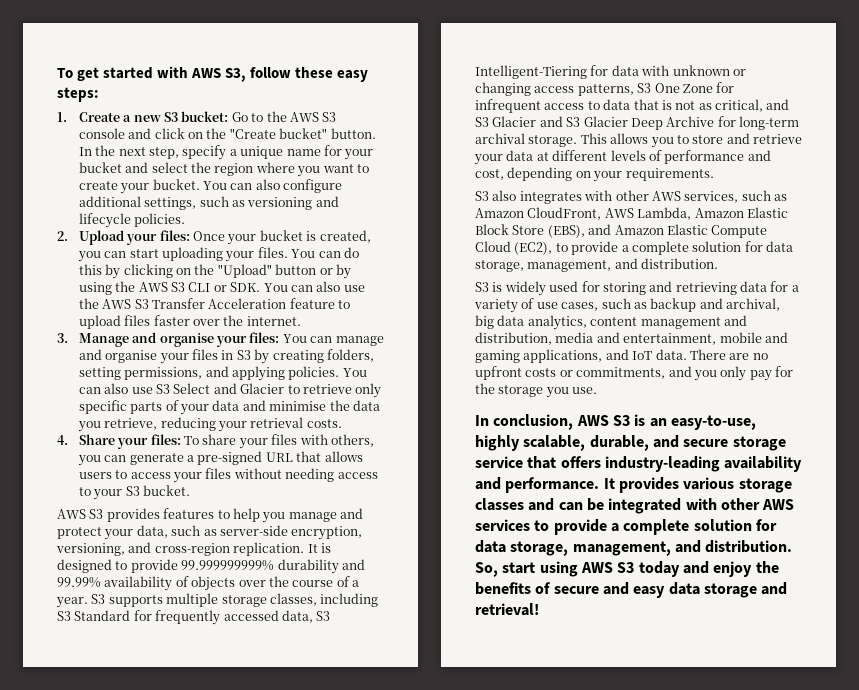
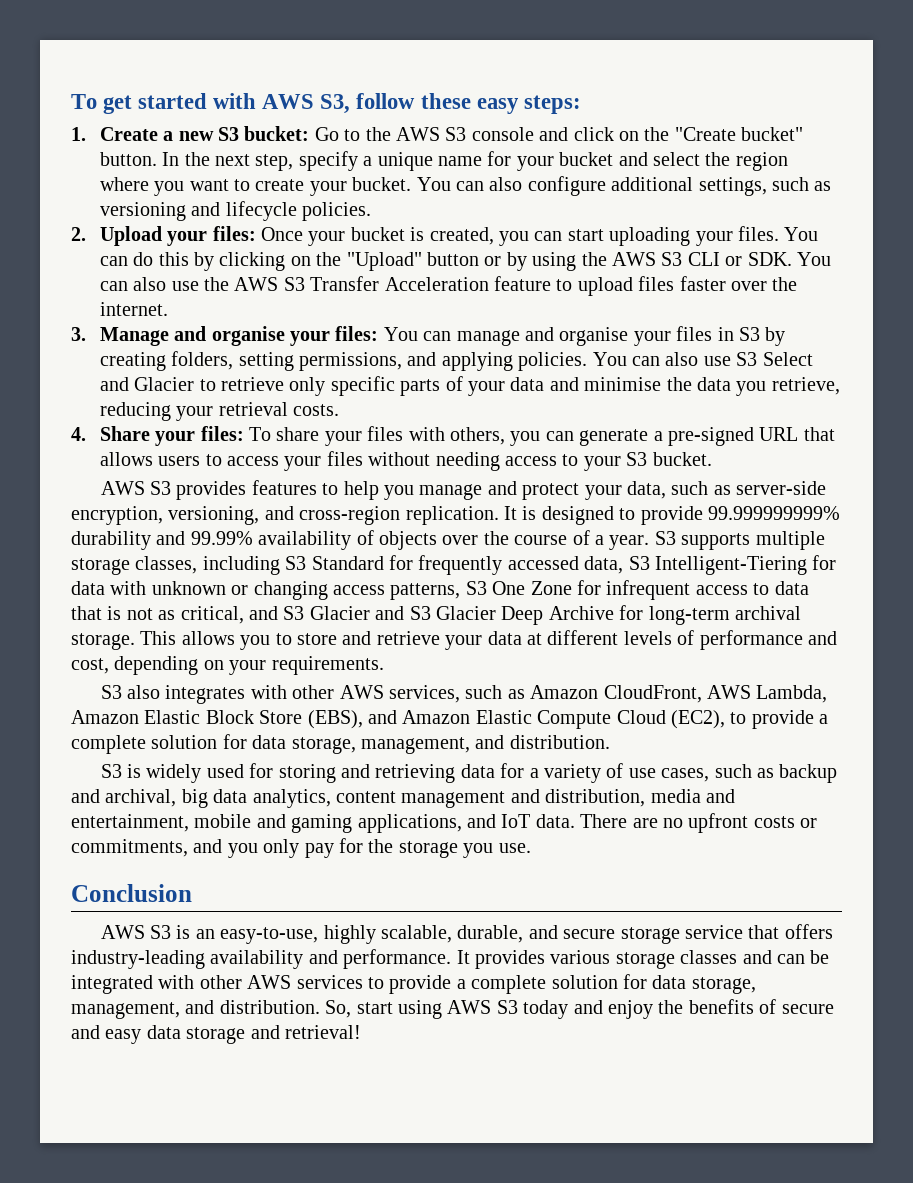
[475,414,574,430] In conclusion, -> [71,884,192,902] Conclusion //

